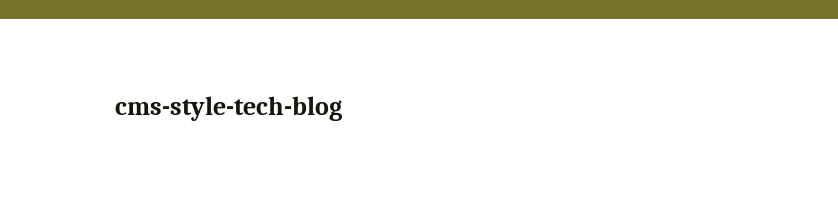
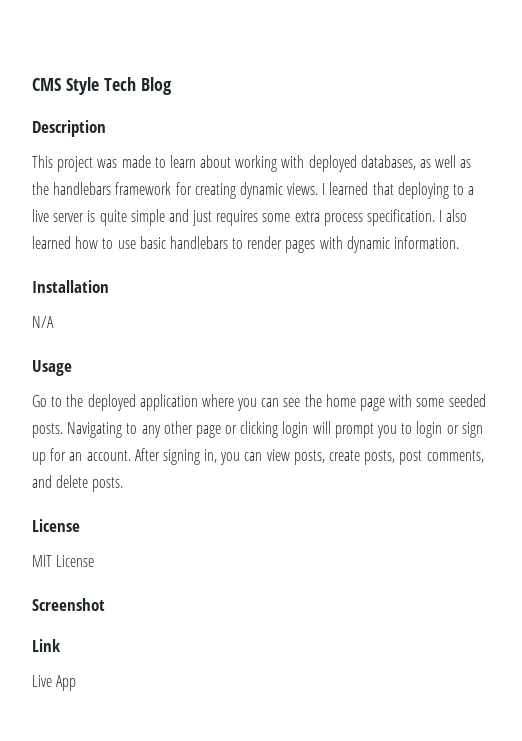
[115,96,342,121] cms-style-tech-blog -> [32,77,172,95] [32,120,106,137] [32,155,472,172] [32,182,475,199] [32,209,468,226] [32,236,460,253] [32,280,109,293] [32,316,54,328] [32,360,72,376] [32,394,486,411] [32,421,483,438] [32,448,484,465] [32,475,124,492] [32,519,80,532] [32,555,95,567] [32,598,105,611] [32,639,60,652] [32,675,77,691] CMS Style Tech Blog // Description // This project was made to learn about working with deployed databases, as well as the handlebars framework for creating dynamic views. I learned that deploying to a live server is quite simple and just requires some extra process specification. I also learned how to use basic handlebars to render pages with dynamic information. // Installation // N/A // Usage // Go to the deployed application where you can see the home page with some seeded posts. Navigating to any other page or clicking login will prompt you to login or sign up for an account. After signing in, you can view posts, create posts, post comments, and delete posts. // License // MIT License // Screenshot // Link // Live App

